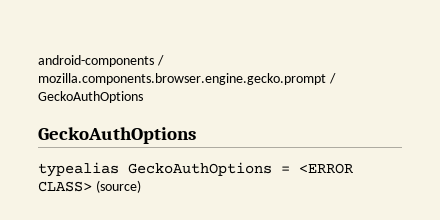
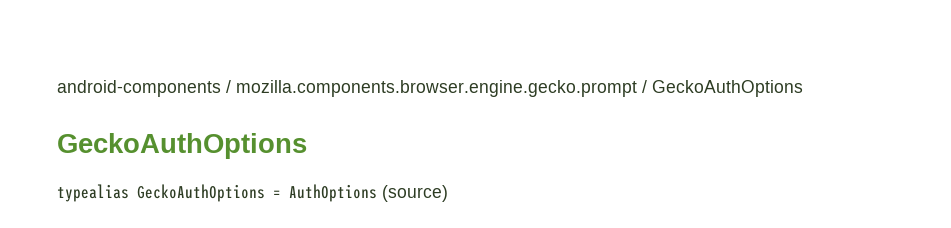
[299,163,353,174] [38,181,92,192] <ERROR CLASS> -> [289,184,377,202] AuthOptions

